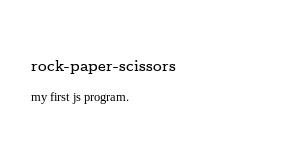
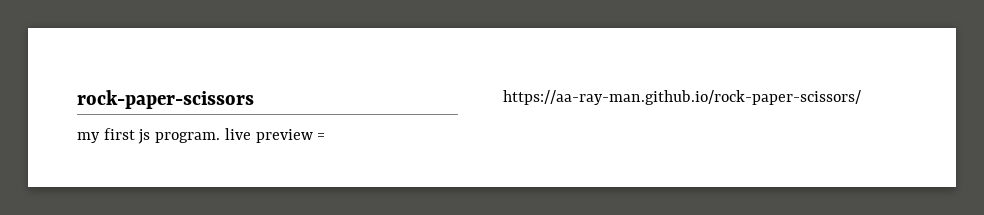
(130, 99) none -> [224,128,326,143] [503,90,861,105] live preview = https://aa-ray-man.github.io/rock-paper-scissors/

